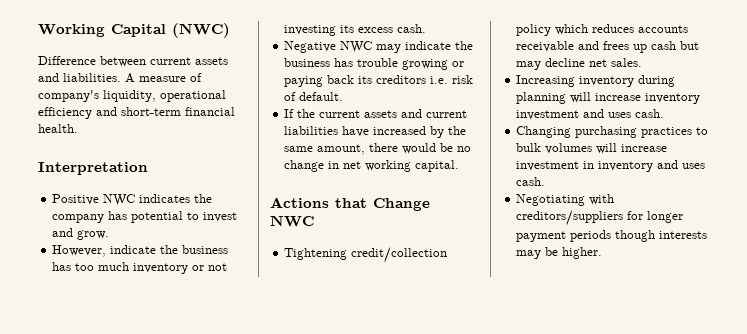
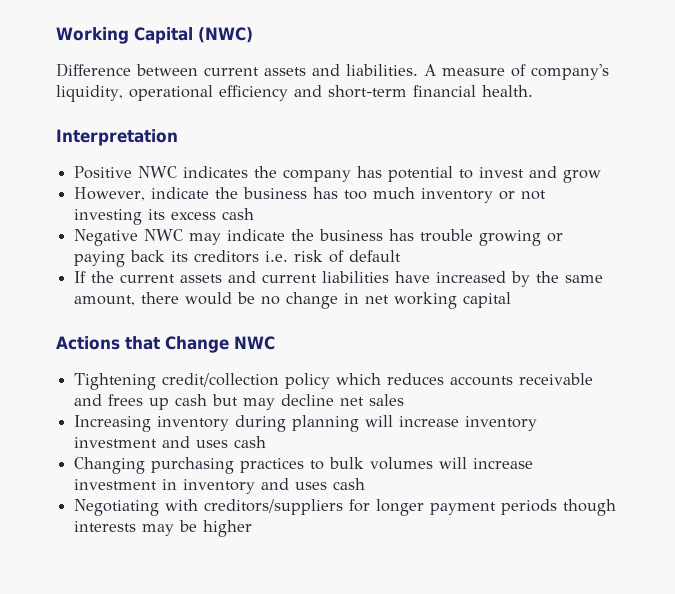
[77,230,110,240] grow. -> [563,170,602,183] grow
[397,24,427,33] cash. -> [222,208,255,220] cash
[299,92,344,101] default. -> [349,250,402,262] default
[415,160,460,172] capital. -> [463,292,512,308] capital
[611,58,643,67] sales. -> [369,394,405,406] sales
[635,109,665,118] cash. -> [234,436,267,448] cash
[516,177,546,186] cash. -> [333,478,366,490] cash
[562,247,603,259] higher. -> [203,520,253,537] higher

